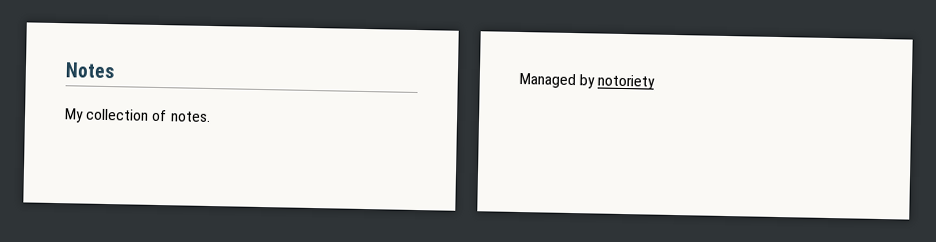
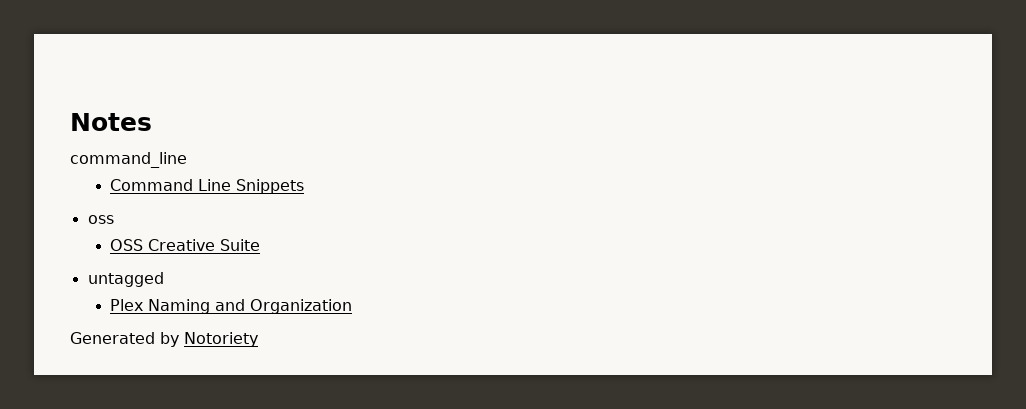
[64,108,211,123] [519,72,656,90] My collection of notes. // Managed by notoriety -> [70,152,187,168] [110,179,305,194] [87,215,114,224] [110,239,261,251] [87,272,164,287] [110,299,353,314] [70,332,258,347] command_line // Command Line Snippets // oss // OSS Creative Suite // untagged // Plex Naming and Organization // Generated by Notoriety

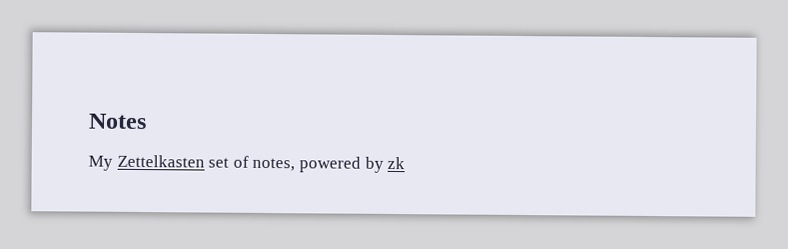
[70,152,187,168] [110,179,305,194] [87,215,114,224] [110,239,261,251] [87,272,164,287] [110,299,353,314] [70,332,258,347] command_line // Command Line Snippets // oss // OSS Creative Suite // untagged // Plex Naming and Organization // Generated by Notoriety -> [88,154,406,173] My Zettelkasten set of notes, powered by zk

